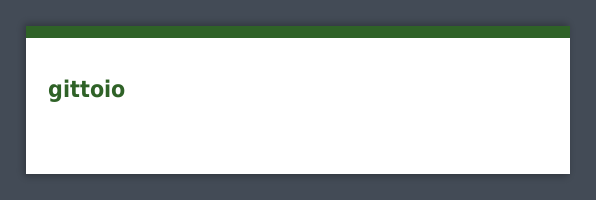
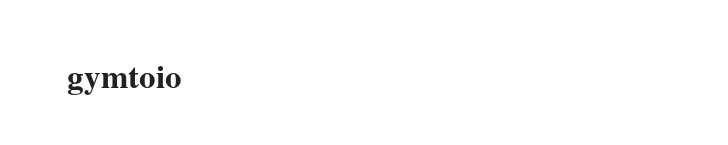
[48,79,125,102] gittoio -> [67,66,182,95] gymtoio

